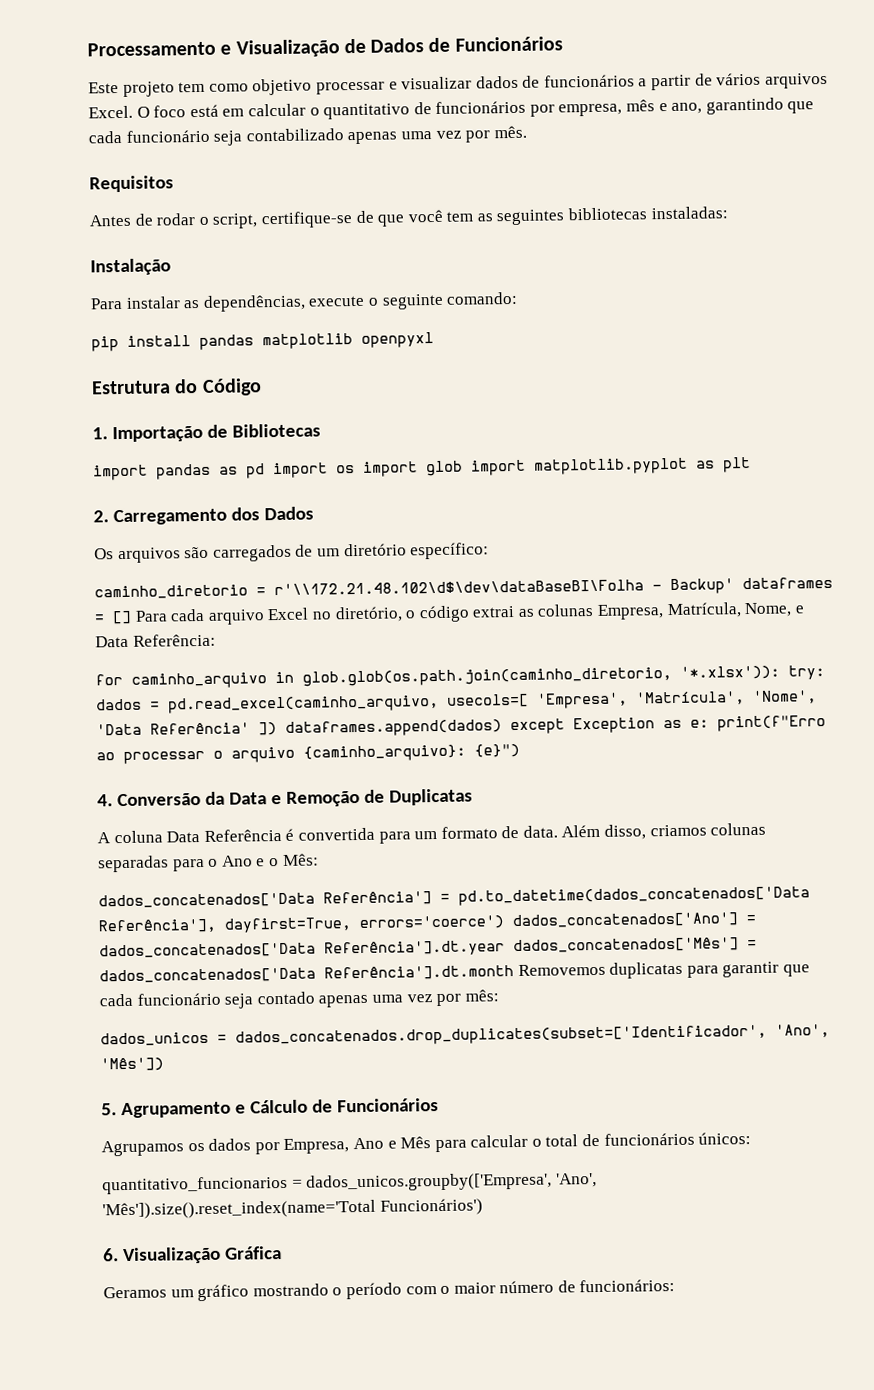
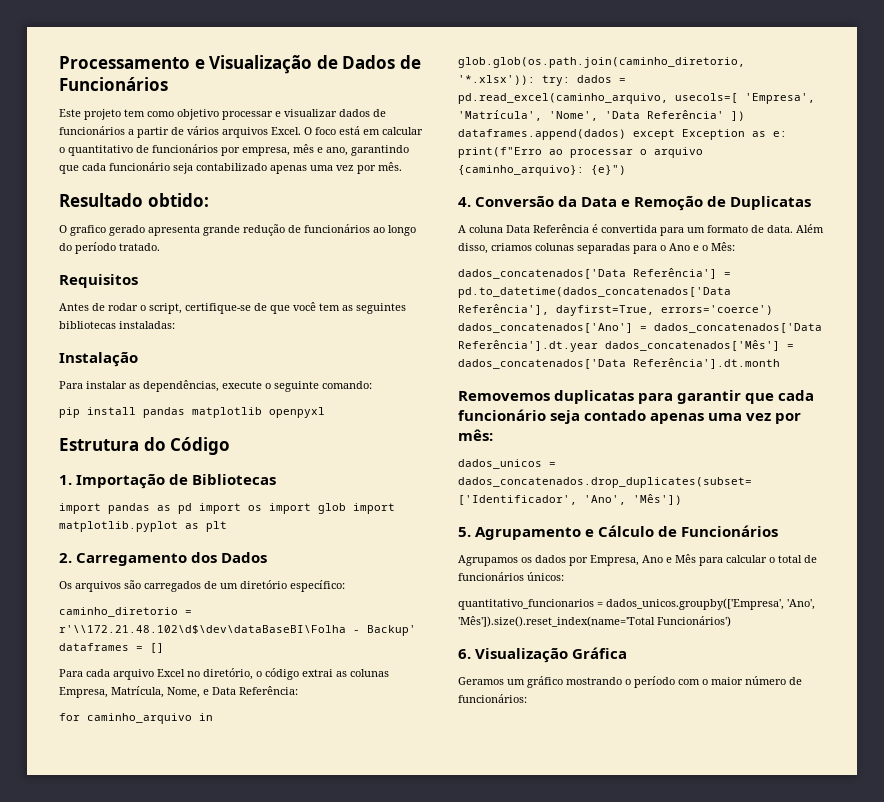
(527, 132) none -> [59,193,209,207] [59,224,416,236] [59,242,160,254] // Resultado obtido: // O grafico gerado apresenta grande redução de funcionários ao longo do período tratado.
(132, 617) none -> (164, 648) //
(514, 973) none -> (780, 363) //

